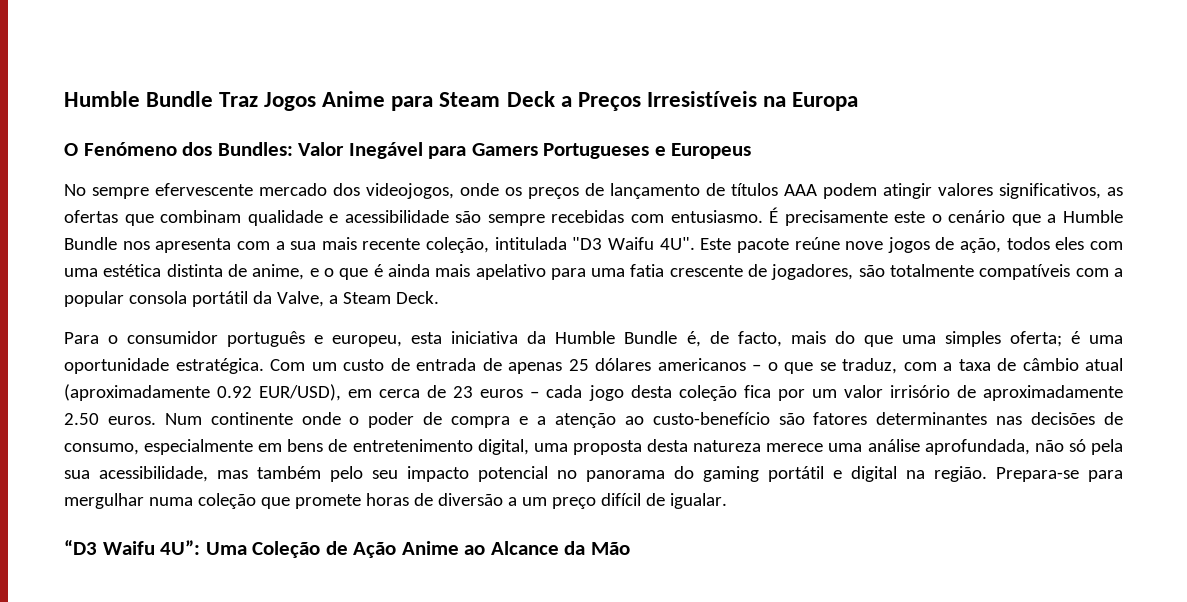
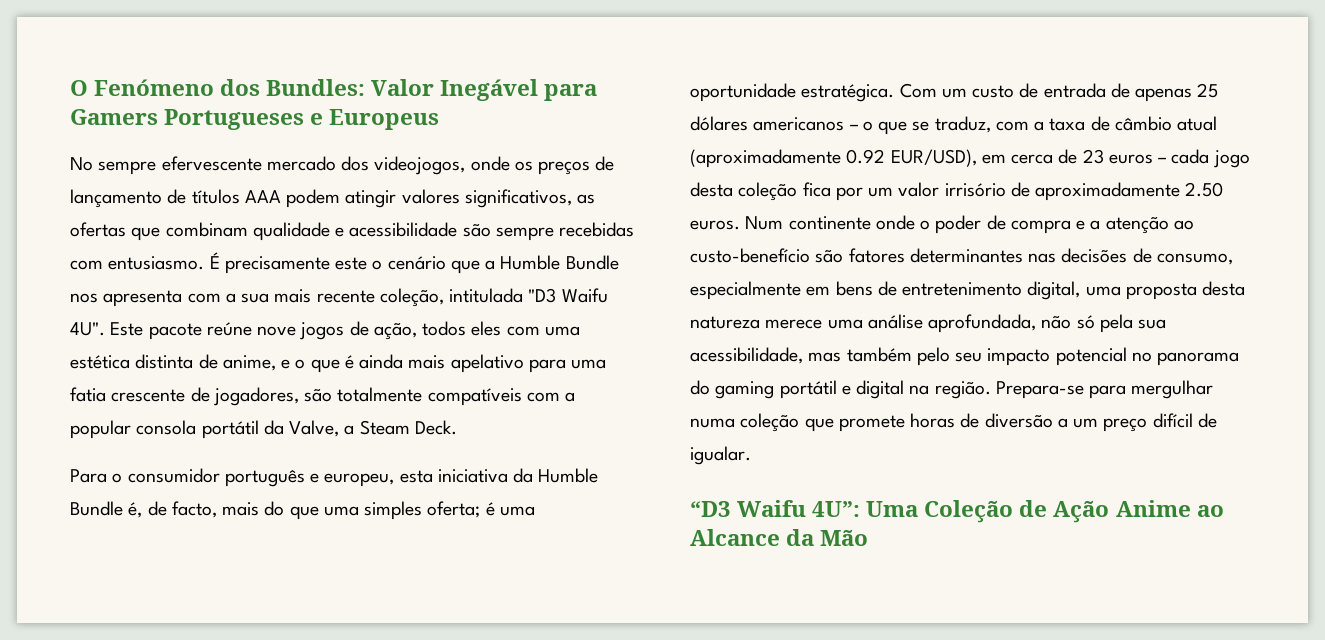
[64,91,858,111] Humble Bundle Traz Jogos Anime para Steam Deck a Preços Irresistíveis na Europa // -> (70, 88) none

